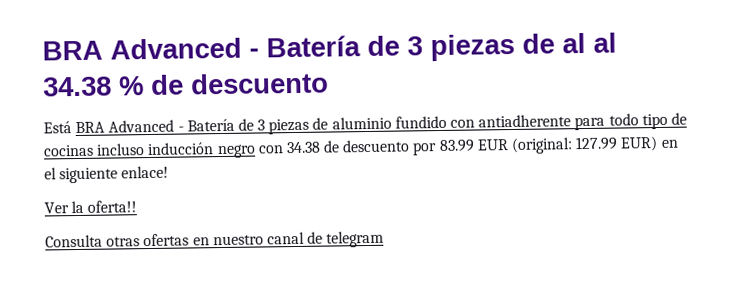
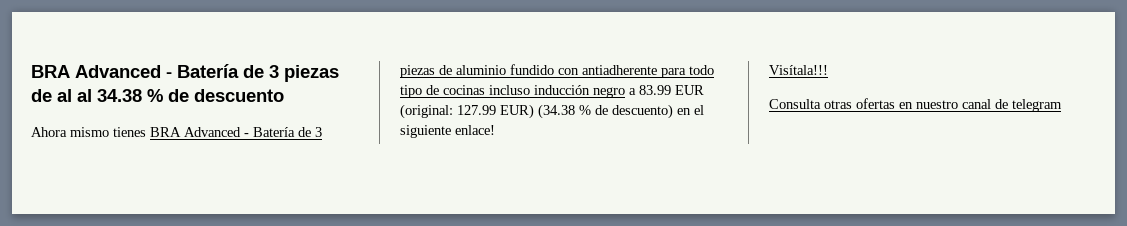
[43,121,72,134] Está -> [31,127,146,137] Ahora mismo tienes
[257,139,438,156] con 34.38 de descuento por -> [629,88,636,95] a
(659, 143) none -> [538,104,673,119] (34.38 % de descuento)
[44,200,138,214] Ver la oferta!! -> [769,65,828,75] Visítala!!!

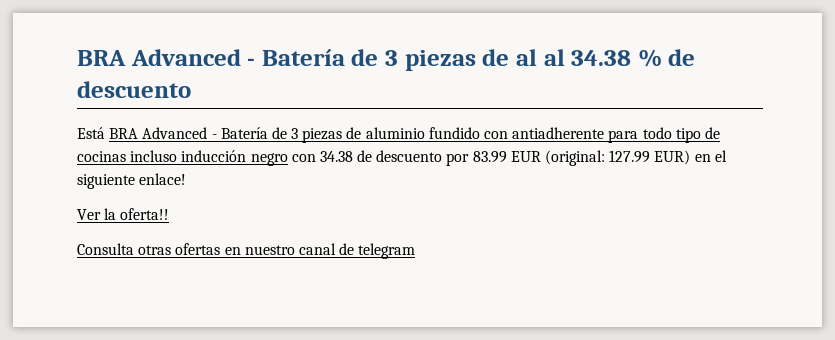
[31,127,146,137] Ahora mismo tienes -> [77,127,105,139] Está
[629,88,636,95] a -> [291,150,470,166] con 34.38 de descuento por
[538,104,673,119] (34.38 % de descuento) -> (691, 157) none
[769,65,828,75] Visítala!!! -> [77,208,170,220] Ver la oferta!!

